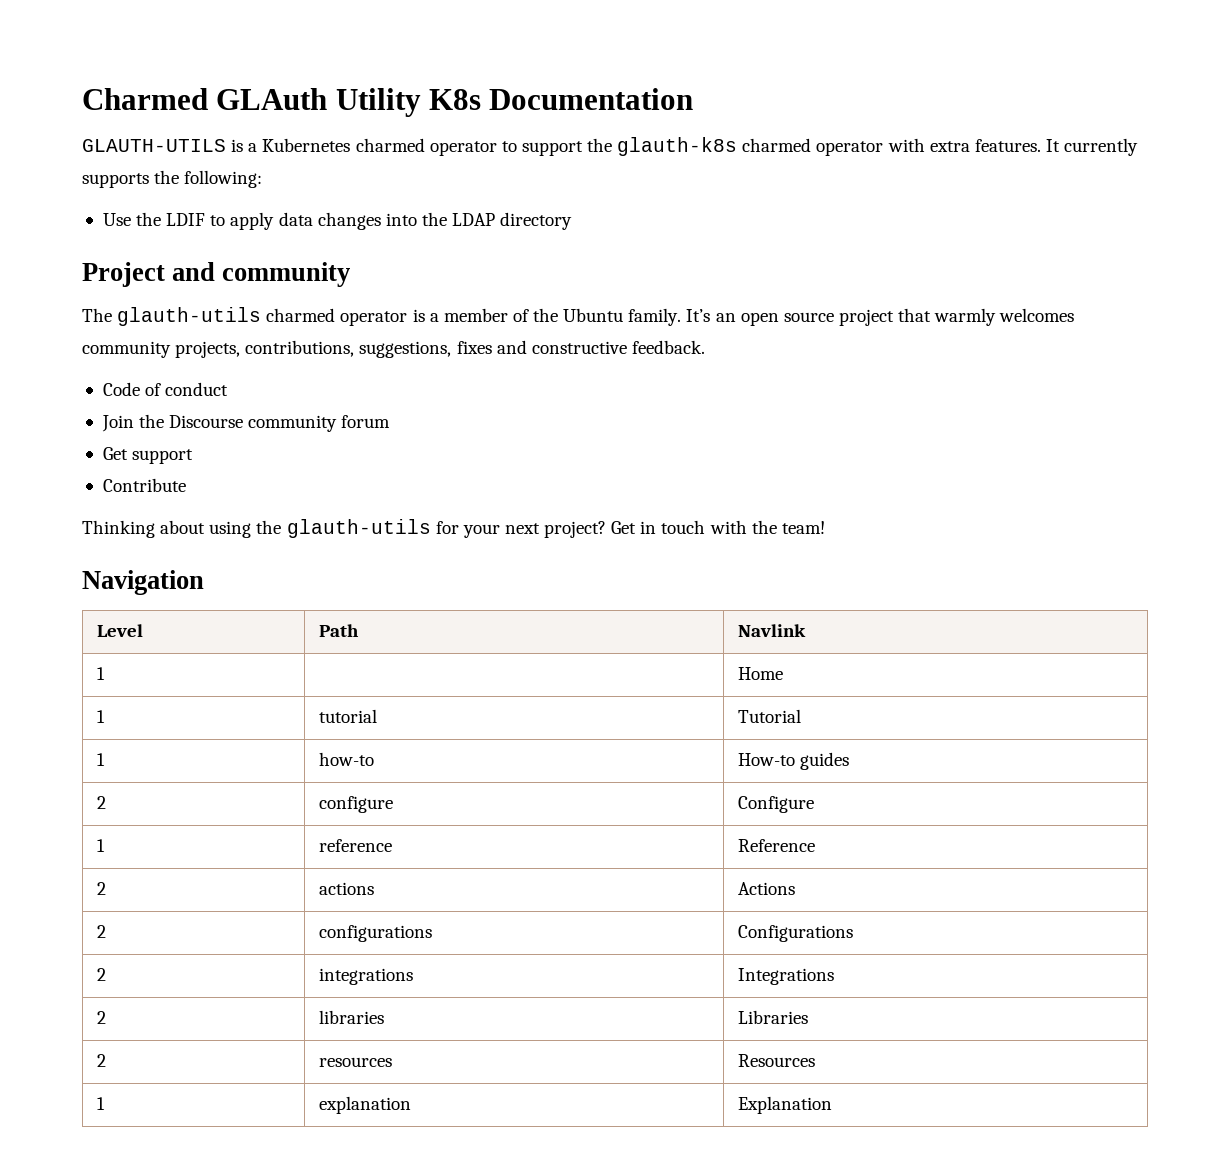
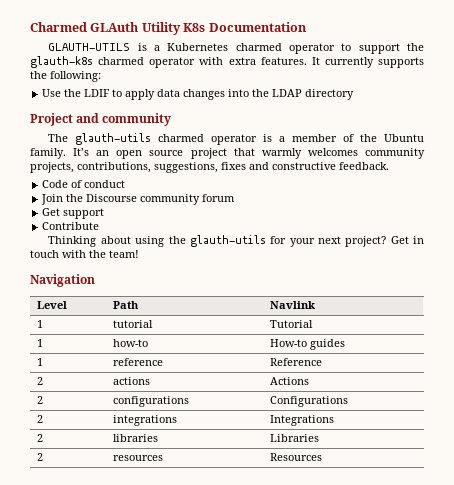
[96,667,105,680] [737,667,783,680] // 1 | | Home -> (315, 305) none
[96,796,106,809] [318,796,393,813] [737,796,814,813] // 2 | configure | Configure -> (345, 344) none
[96,1097,105,1110] [318,1096,411,1114] [737,1096,832,1114] // 1 | explanation | Explanation -> (322, 457) none

